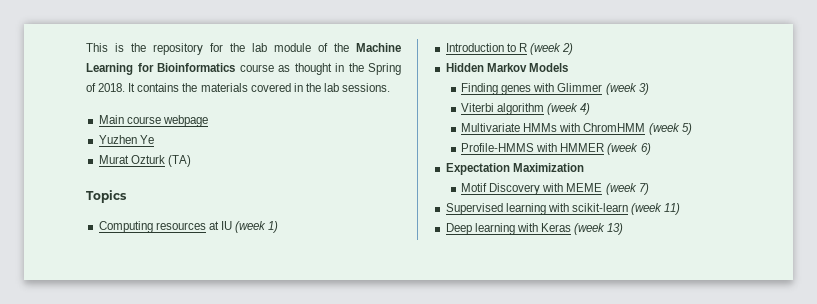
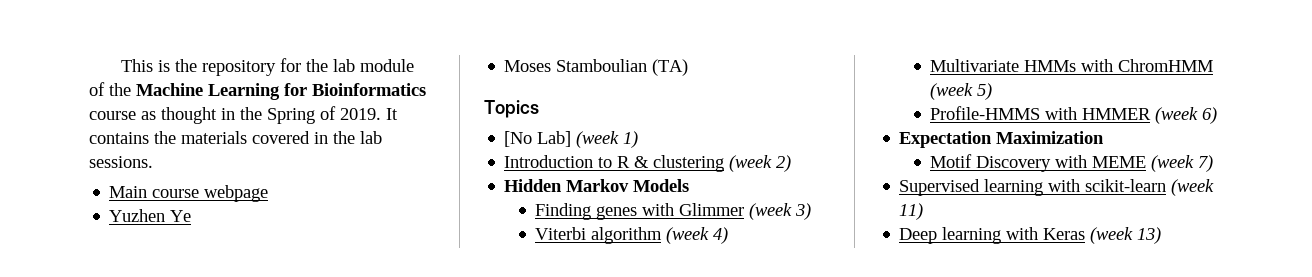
[98,83,126,92] 2018. -> [340,108,381,120] 2019.
[98,155,165,164] Murat Ozturk -> [504,59,648,72] Moses Stamboulian
[98,221,232,233] Computing resources at IU -> [504,131,572,147] [No Lab]
(527, 47) none -> [634,155,725,172] & clustering

